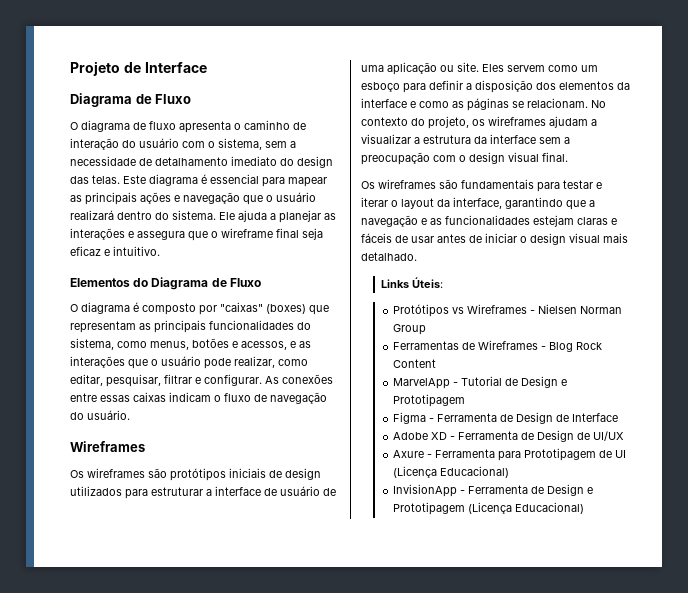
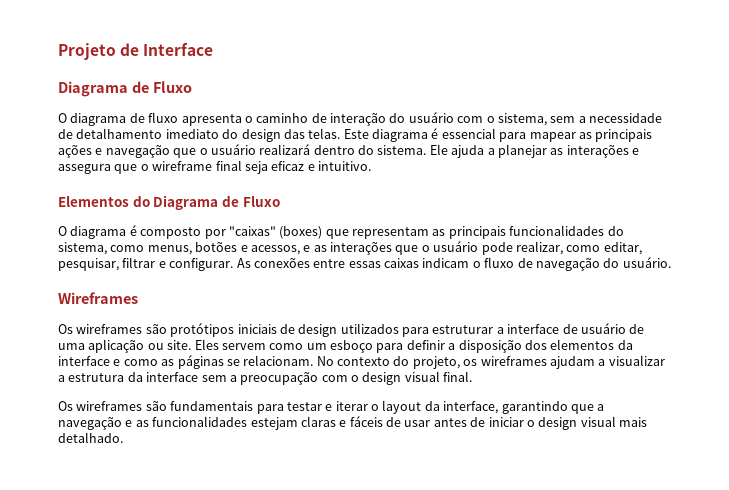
[381,277,444,288] [393,304,623,317] [393,324,427,335] [393,340,603,352] [393,359,437,368] [393,376,568,389] [393,394,466,407] [393,412,619,424] [393,430,625,442] [393,448,627,461] [393,466,510,478] [393,484,594,497] [393,502,585,515] // Links Úteis: // Protótipos vs Wireframes - Nielsen Norman Group // Ferramentas de Wireframes - Blog Rock Content // MarvelApp - Tutorial de Design e Prototipagem // Figma - Ferramenta de Design de Interface // Adobe XD - Ferramenta de Design de UI/UX // Axure - Ferramenta para Prototipagem de UI (Licença Educacional) // InvisionApp - Ferramenta de Design e Prototipagem (Licença Educacional) -> (123, 437) none

